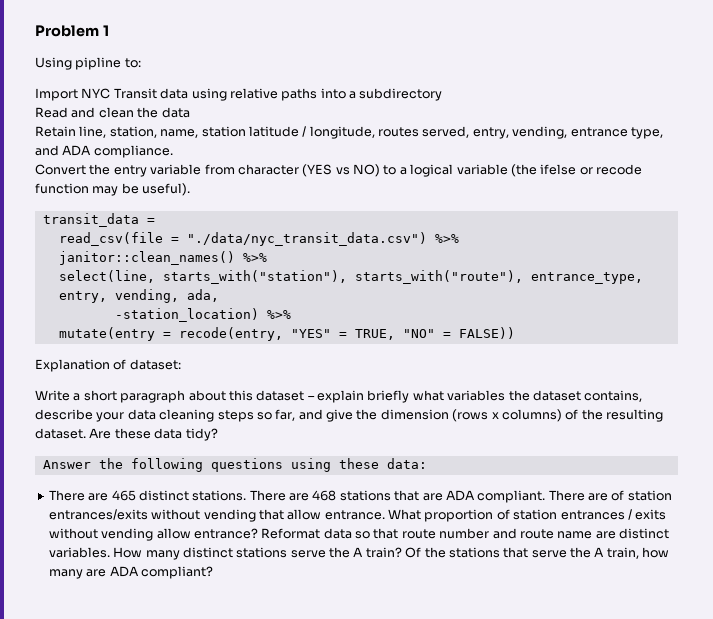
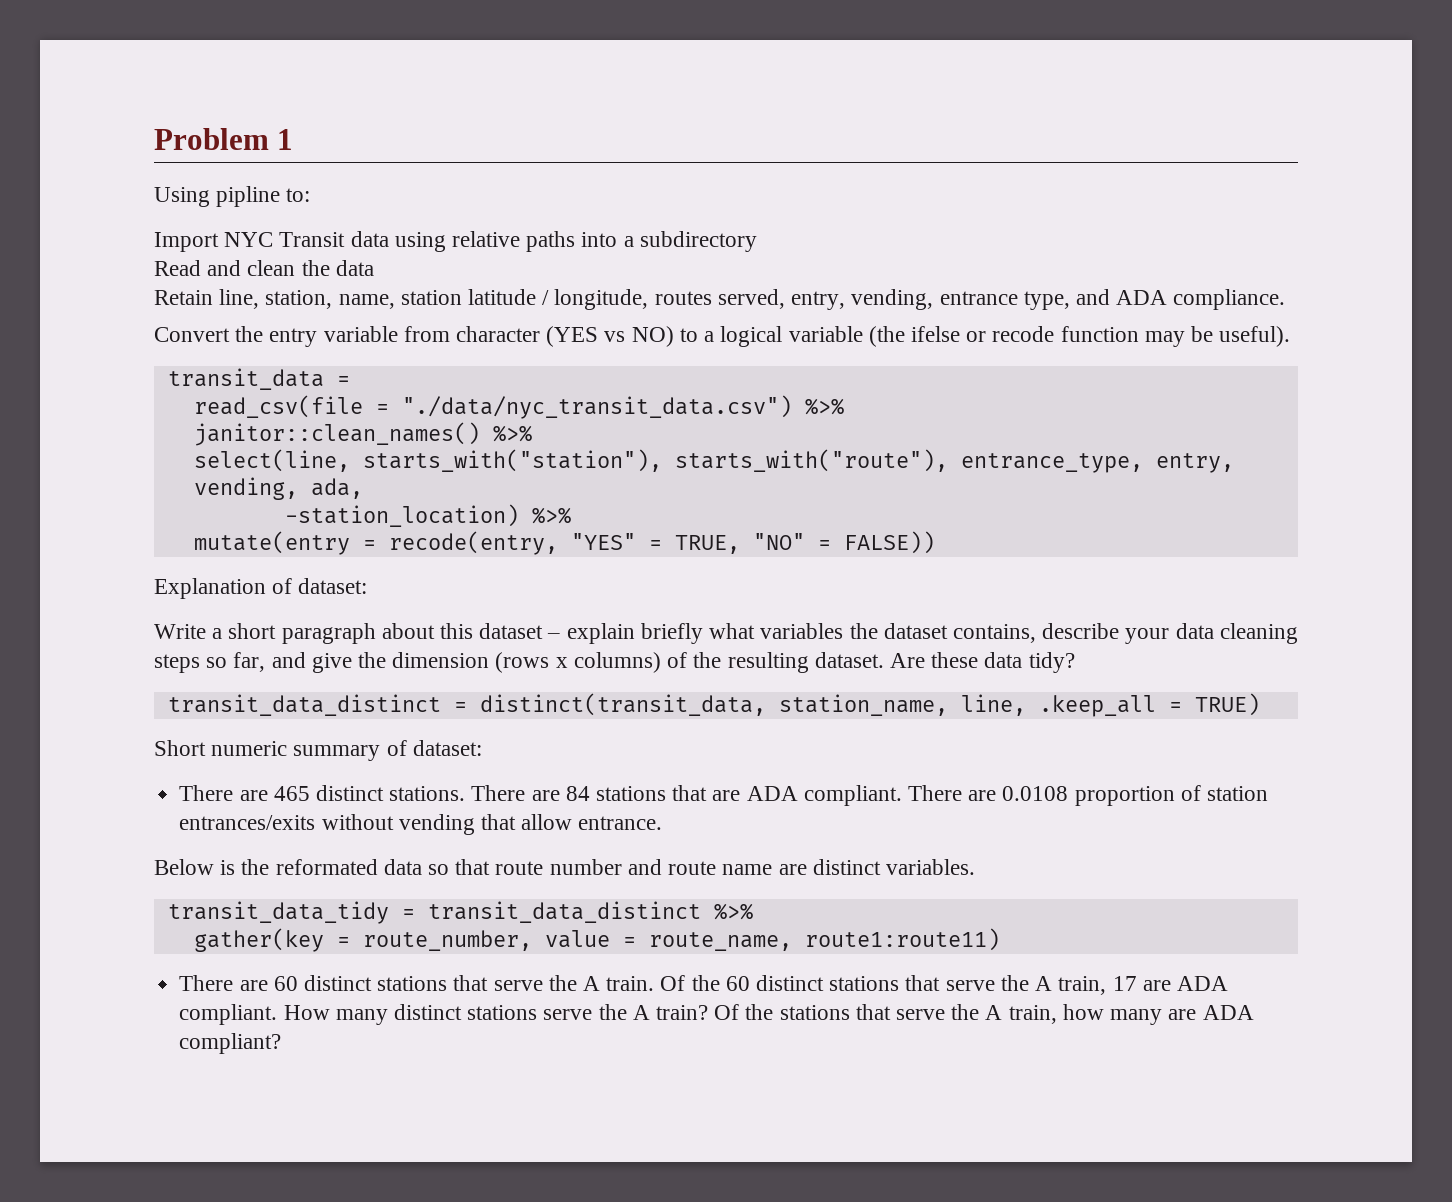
[42,458,427,472] Answer the following questions using these data: -> [167,693,1260,717] [154,740,482,761] transit_data_distinct = distinct(transit_data, station_name, line, .keep_all = TRUE) // Short numeric summary of dataset:
[312,490,337,501] 468 -> [565,786,590,801] 84
(608, 497) none -> [1002,786,1175,806] 0.0108 proportion
[388,509,667,522] [48,528,321,541] What proportion of station entrances / exits without vending allow entrance? Reformat -> [154,859,378,875] // Below is the reformated
(110, 552) none -> [167,901,753,924] [193,928,1000,952] [179,975,1228,995] [179,1004,278,1025] // transit_data_tidy = transit_data_distinct %>% // gather(key = route_number, value = route_name, route1:route11) // There are 60 distinct stations that serve the A train. Of the 60 distinct stations that serve the A train, 17 are ADA compliant.

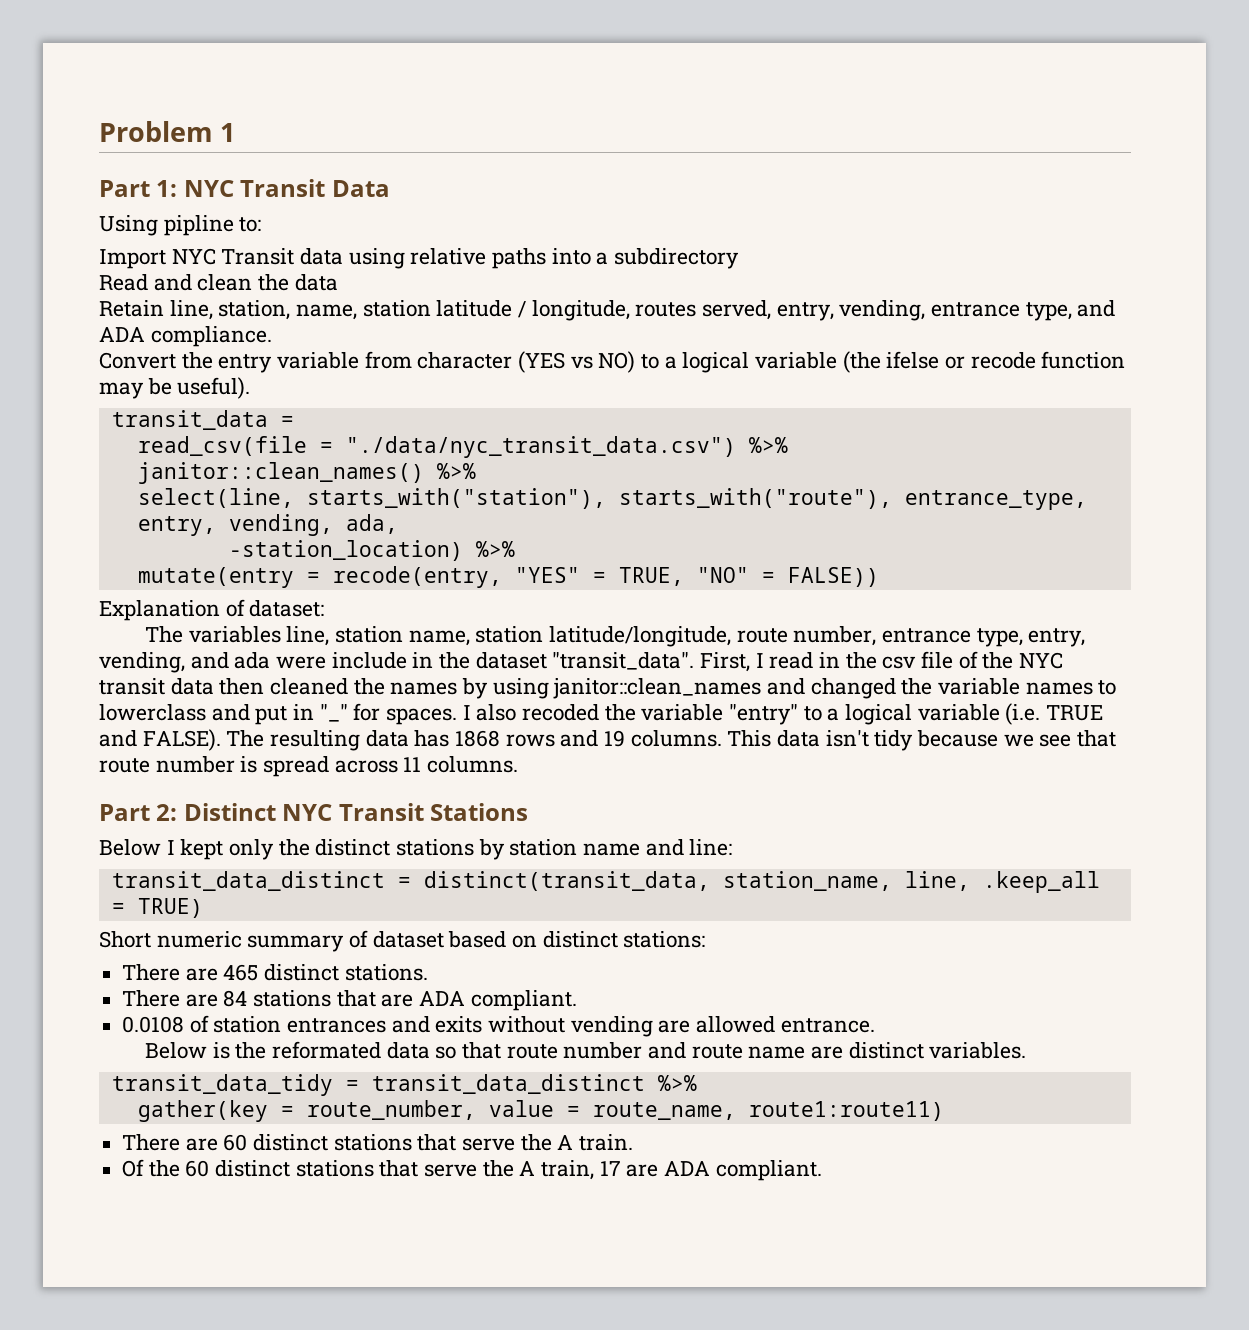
(294, 139) none -> [99,179,390,197] // Part 1: NYC Transit Data
[154,623,1298,644] [154,652,1075,673] Write a short paragraph about this dataset – explain briefly what variables the dataset contains, describe your data cleaning steps so far, and give the dimension (rows x columns) of the resulting dataset. Are these data tidy? -> [145,626,1086,647] [99,651,1064,673] [99,678,1117,699] [99,703,1104,725] [99,729,1117,751] [99,756,519,777] [99,803,529,821] [99,839,733,860] The variables line, station name, station latitude/longitude, route number, entrance type, entry, vending, and ada were include in the dataset "transit_data". First, I read in the csv file of the NYC transit data then cleaned the names by using janitor::clean_names and changed the variable names to lowerclass and put in "_" for spaces. I also recoded the variable "entry" to a logical variable (i.e. TRUE and FALSE). The resulting data has 1868 rows and 19 columns. This data isn't tidy because we see that route number is spread across 11 columns. // Part 2: Distinct NYC Transit Stations // Below I kept only the distinct stations by station name and line:
[412,740,482,756] dataset: -> [372,931,706,948] dataset based on distinct stations:
(466, 793) none -> (428, 972) //
[908,785,1269,806] [179,814,573,835] There are 0.0108 proportion of station entrances/exits without vending that allow -> [122,1015,776,1037] // 0.0108 of station entrances and exits without vending are allowed
(655, 983) none -> (634, 1142) //
[283,1004,1254,1025] [179,1033,282,1054] How many distinct stations serve the A train? Of the stations that serve the A train, how many are ADA compliant? -> (822, 1170) none

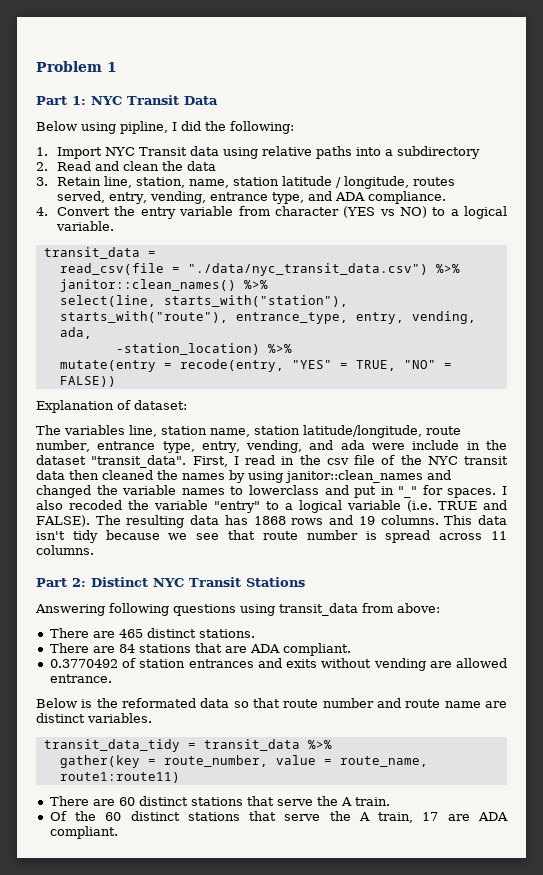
[99,215,262,236] Using pipline to: // -> [36,121,294,134] [36,147,48,156] Below using pipline, I did the following: // 1.
(740, 258) none -> [36,162,48,171] 2.
(338, 282) none -> [36,177,48,186] 3.
(272, 336) none -> [36,207,48,216] 4.
[755,351,1126,373] [99,377,251,399] variable (the ifelse or recode function may be useful). -> [56,221,115,231] variable.
[99,839,733,860] [111,871,1100,893] [111,898,203,918] [99,930,706,952] Below I kept only the distinct stations by station name and line: // transit_data_distinct = distinct(transit_data, station_name, line, .keep_all = TRUE) // Short numeric summary of dataset based on distinct stations: -> [35,603,440,616] Answering following questions using transit_data from above:
[122,1016,185,1033] 0.0108 -> [49,659,118,668] 0.3770492
[371,1074,645,1094] transit_data_distinct -> [203,739,300,751] transit_data

